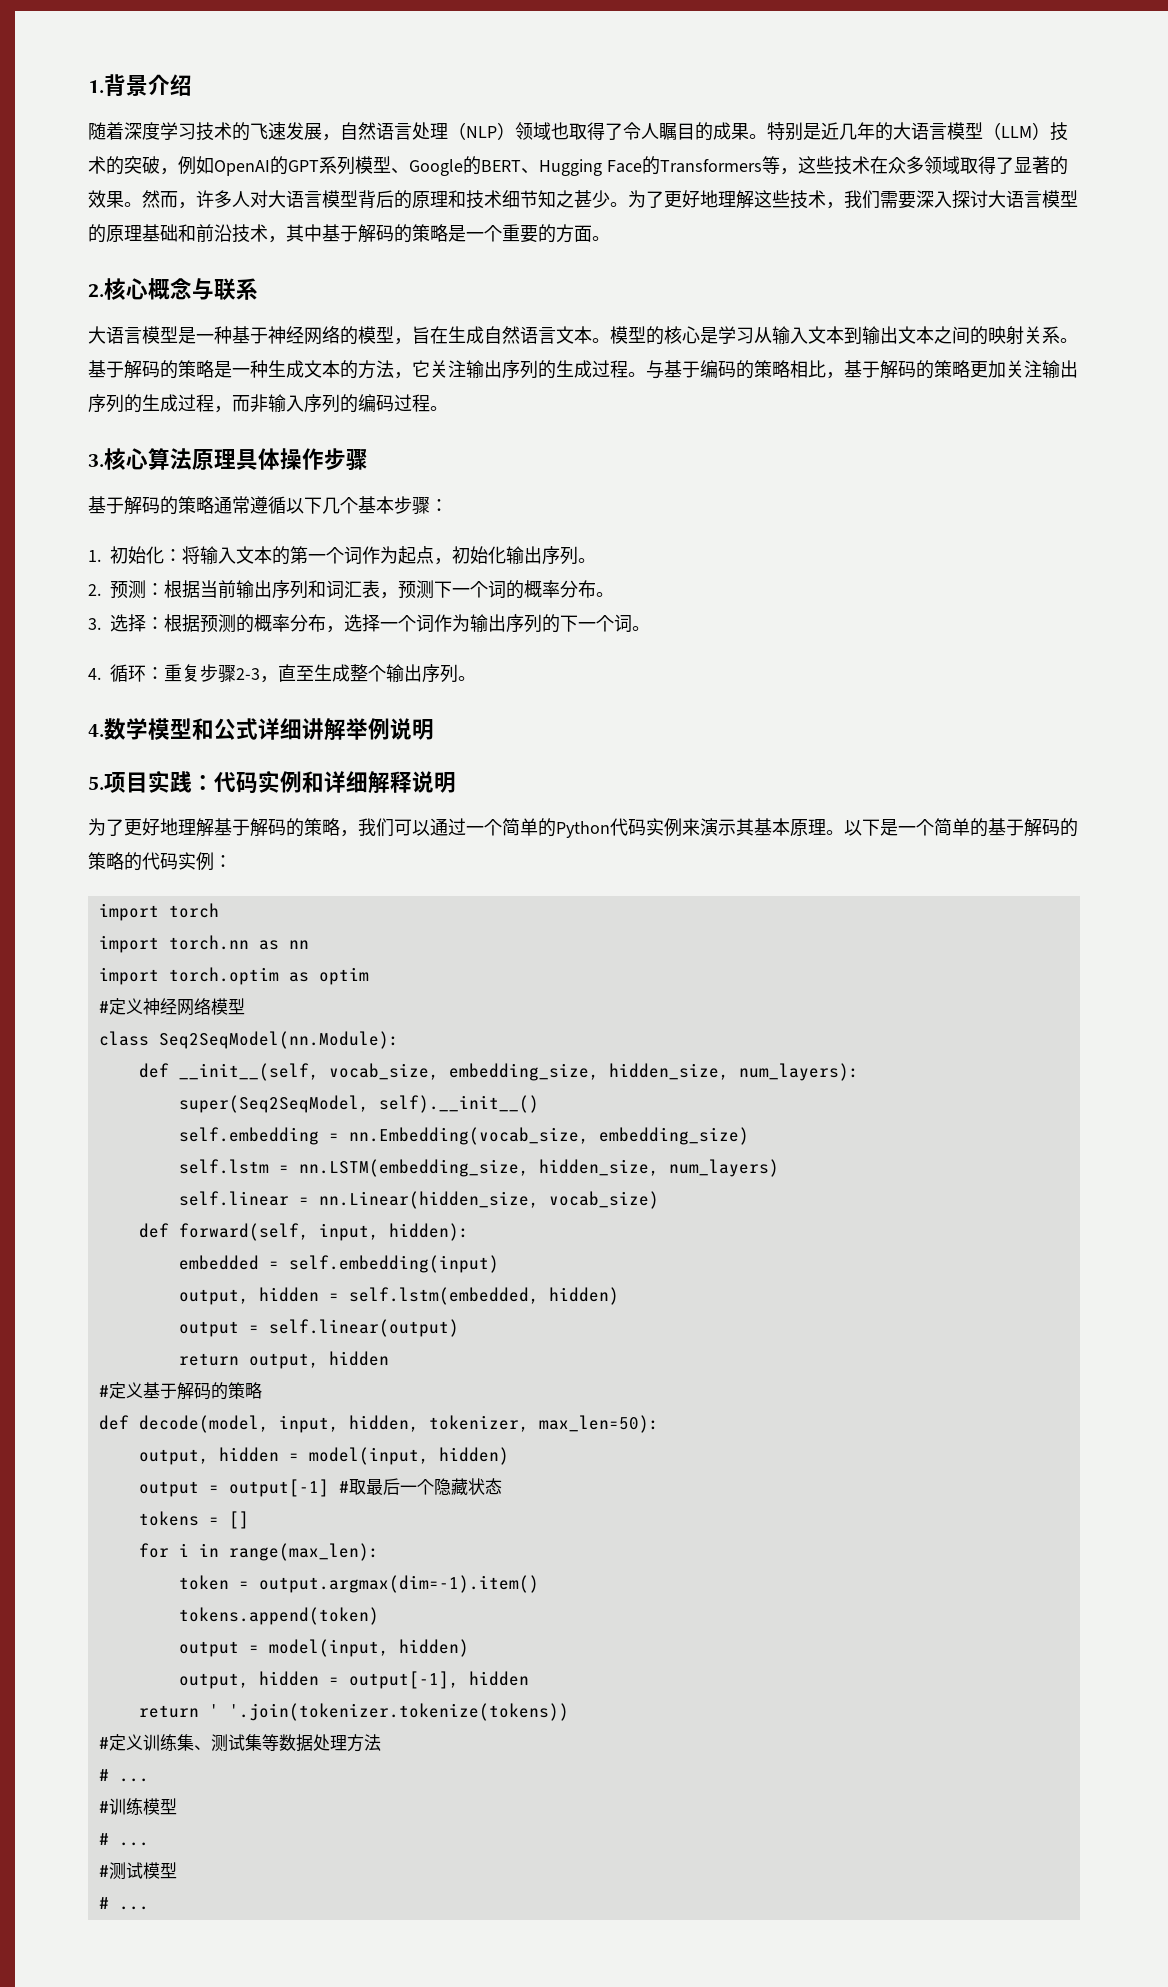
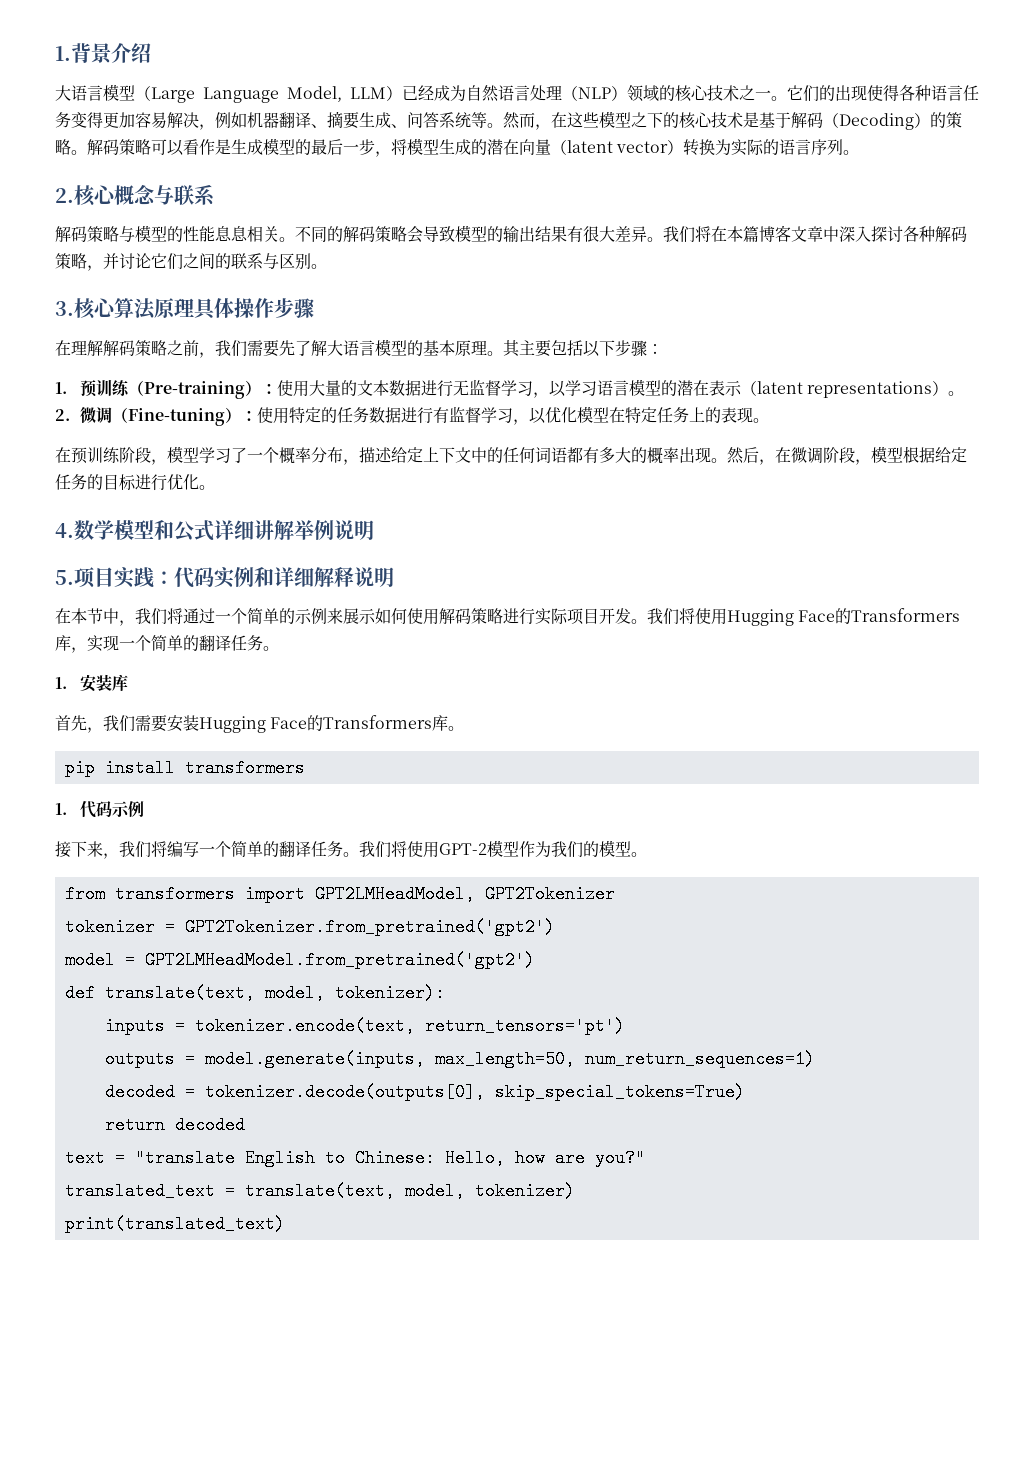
[88,122,340,141] 随着深度学习技术的飞速发展， -> [55,84,466,103] 大语言模型（Large Language Model, LLM）已经成为
[551,122,1068,141] [88,156,1068,176] [88,190,1078,209] [88,224,592,243] 也取得了令人瞩目的成果。特别是近几年的大语言模型（LLM）技术的突破，例如OpenAI的GPT系列模型、Google的BERT、Hugging Face的Transformers等，这些技术在众多领域取得了显著的效果。然而，许多人对大语言模型背后的原理和技术细节知之甚少。为了更好地理解这些技术，我们需要深入探讨大语言模型的原理基础和前沿技术，其中基于解码的策略是一个重要的方面 -> [659,85,979,102] [55,111,962,130] [55,138,844,157] 的核心技术之一。它们的出现使得各种语言任务变得更加容易解决，例如机器翻译、摘要生成、问答系统等。然而，在这些模型之下的核心技术是基于解码（Decoding）的策略。解码策略可以看作是生成模型的最后一步，将模型生成的潜在向量（latent vector）转换为实际的语言序列
[88,326,1078,345] [88,360,1078,379] [88,394,430,413] 大语言模型是一种基于神经网络的模型，旨在生成自然语言文本。模型的核心是学习从输入文本到输出文本之间的映射关系。基于解码的策略是一种生成文本的方法，它关注输出序列的生成过程。与基于编码的策略相比，基于解码的策略更加关注输出序列的生成过程，而非输入序列的编码过程 -> [55,225,967,243] [55,253,311,271] 解码策略与模型的性能息息相关。不同的解码策略会导致模型的输出结果有很大差异。我们将在本篇博客文章中深入探讨各种解码策略，并讨论它们之间的联系与区别
[88,496,448,515] [88,546,596,565] [88,580,614,599] [88,614,650,633] [88,664,458,683] 基于解码的策略通常遵循以下几个基本步骤： // 1.初始化：将输入文本的第一个词作为起点，初始化输出序列。 // 2.预测：根据当前输出序列和词汇表，预测下一个词的概率分布。 // 3.选择：根据预测的概率分布，选择一个词作为输出序列的下一个词。 // 4.循环：重复步骤2-3，直至生成整个输出序列 -> [55,339,663,358] [55,379,964,399] [55,406,769,426] [55,446,967,465] [55,474,199,491] 在理解解码策略之前，我们需要先了解大语言模型的基本原理。其主要包括以下步骤： // 1.预训练（Pre-training）：使用大量的文本数据进行无监督学习，以学习语言模型的潜在表示（latent representations）。 // 2.微调（Fine-tuning）：使用特定的任务数据进行有监督学习，以优化模型在特定任务上的表现。 // 在预训练阶段，模型学习了一个概率分布，描述给定上下文中的任何词语都有多大的概率出现。然后，在微调阶段，模型根据给定任务的目标进行优化
[88,818,1078,838] [88,852,232,871] [98,903,219,921] [98,935,309,953] [98,967,369,985] [98,998,245,1016] [98,1031,399,1049] [138,1063,859,1081] [178,1095,539,1113] [178,1127,749,1145] [178,1159,779,1177] [178,1191,659,1209] [138,1223,469,1241] [178,1255,499,1273] [178,1287,619,1305] [178,1319,459,1337] [178,1351,389,1369] [98,1382,262,1400] [98,1415,659,1433] [138,1447,509,1465] [138,1478,502,1497] [138,1511,249,1529] [138,1543,379,1561] [178,1575,539,1593] [178,1607,379,1625] [178,1639,469,1657] [178,1671,529,1689] [138,1703,569,1721] [98,1734,381,1752] [98,1769,149,1782] [98,1798,177,1815] [98,1833,149,1846] [98,1862,177,1880] [98,1897,149,1910] 为了更好地理解基于解码的策略，我们可以通过一个简单的Python代码实例来演示其基本原理。以下是一个简单的基于解码的策略的代码实例： // import torch // import torch.nn as nn // import torch.optim as optim // #定义神经网络模型 // class Seq2SeqModel(nn.Module): // def __init__(self, vocab_size, embedding_size, hidden_size, num_layers): // super(Seq2SeqModel, self).__init__() // self.embedding = nn.Embedding(vocab_size, embedding_size) // self.lstm = nn.LSTM(embedding_size, hidden_size, num_layers) // self.linear = nn.Linear(hidden_size, vocab_size) // def forward(self, input, hidden): // embedded = self.embedding(input) // output, hidden = self.lstm(embedded, hidden) // output = self.linear(output) // return output, hidden // #定义基于解码的策略 // def decode(model, input, hidden, tokenizer, max_len=50): // output, hidden = model(input, hidden) // output = output[-1] #取最后一个隐藏状态 // tokens = [] // for i in range(max_len): // token = output.argmax(dim=-1).item() // tokens.append(token) // output = model(input, hidden) // output, hidden = output[-1], hidden // return ' '.join(tokenizer.tokenize(tokens)) // #定义训练集、测试集等数据处理方法 // # ... // #训练模型 // # ... // #测试模型 // # ... -> [55,608,961,626] [55,635,279,653] [55,674,128,692] [55,715,465,733] [64,759,305,777] [55,800,144,818] [55,840,647,859] [64,885,615,903] [64,918,555,936] [64,951,535,969] [64,984,445,1002] [104,1017,625,1035] [104,1050,815,1068] [104,1083,745,1101] [104,1116,245,1134] [64,1149,645,1167] [64,1182,575,1200] [64,1215,285,1233] 在本节中，我们将通过一个简单的示例来展示如何使用解码策略进行实际项目开发。我们将使用Hugging Face的Transformers库，实现一个简单的翻译任务。 // 1.安装库 // 首先，我们需要安装Hugging Face的Transformers库。 // pip install transformers // 1.代码示例 // 接下来，我们将编写一个简单的翻译任务。我们将使用GPT-2模型作为我们的模型。 // from transformers import GPT2LMHeadModel, GPT2Tokenizer // tokenizer = GPT2Tokenizer.from_pretrained('gpt2') // model = GPT2LMHeadModel.from_pretrained('gpt2') // def translate(text, model, tokenizer): // inputs = tokenizer.encode(text, return_tensors='pt') // outputs = model.generate(inputs, max_length=50, num_return_sequences=1) // decoded = tokenizer.decode(outputs[0], skip_special_tokens=True) // return decoded // text = "translate English to Chinese: Hello, how are you?" // translated_text = translate(text, model, tokenizer) // print(translated_text)

